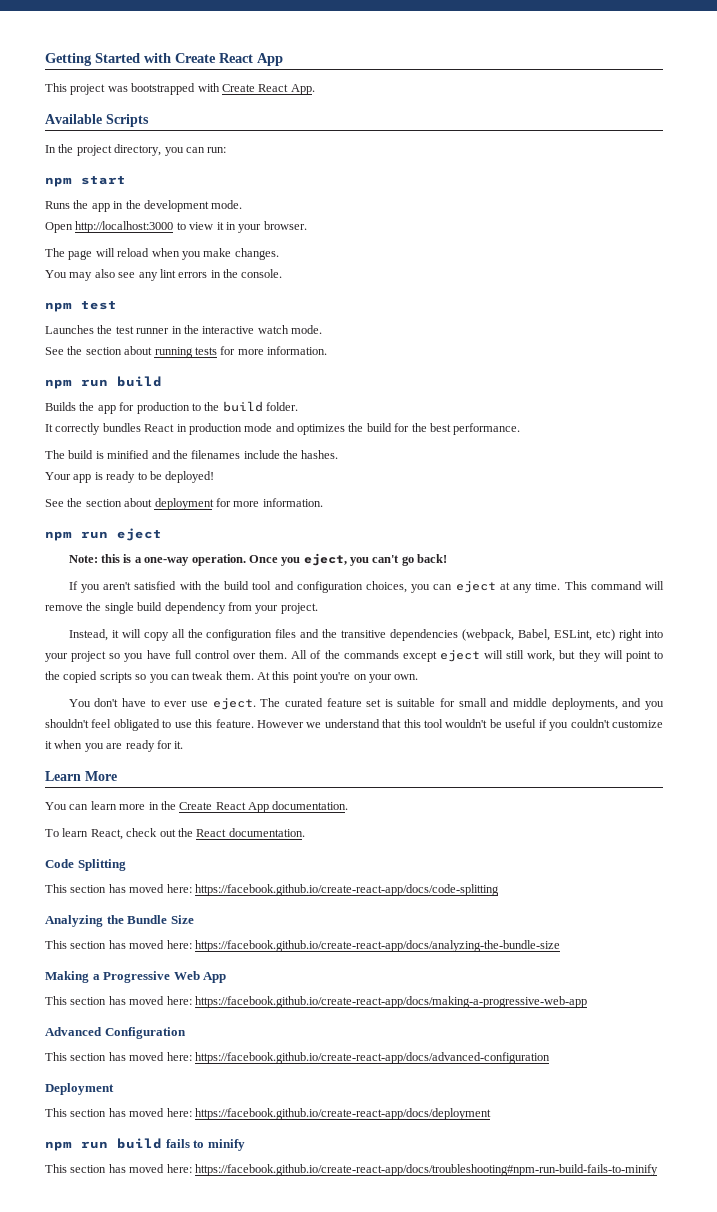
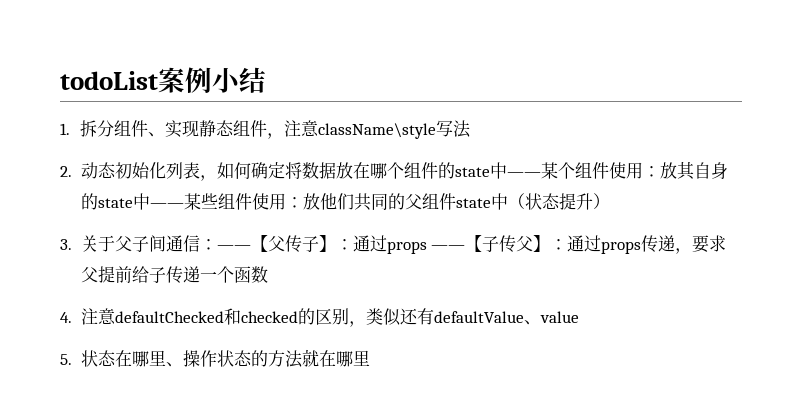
[45,53,283,66] [45,83,315,95] [45,114,149,127] [45,144,227,156] [45,176,126,187] [45,200,243,212] [45,221,307,233] [45,248,279,260] [45,269,283,281] [45,301,117,312] [45,325,322,334] [45,346,327,358] [45,376,162,389] [45,401,298,414] [45,423,521,435] [45,450,339,459] [45,471,215,483] [45,498,323,510] [45,528,162,541] [68,553,448,566] [68,581,665,593] [45,602,318,614] [68,629,663,641] [45,650,663,662] [45,671,419,683] [68,698,664,710] [45,719,664,731] [45,740,184,752] [45,771,117,781] [45,801,349,813] [45,828,305,840] [45,859,126,871] [45,884,499,896] [45,915,194,927] [45,940,560,952] [45,971,227,983] [45,996,587,1008] [45,1027,186,1039] [45,1052,550,1064] [45,1083,114,1095] [45,1108,491,1120] [45,1138,245,1151] [45,1164,658,1176] Getting Started with Create React App // This project was bootstrapped with Create React App. // Available Scripts // In the project directory, you can run: // npm start // Runs the app in the development mode. // Open http://localhost:3000 to view it in your browser. // The page will reload when you make changes. // You may also see any lint errors in the console. // npm test // Launches the test runner in the interactive watch mode. // See the section about running tests for more information. // npm run build // Builds the app for production to the build folder. // It correctly bundles React in production mode and optimizes the build for the best performance. // The build is minified and the filenames include the hashes. // Your app is ready to be deployed! // See the section about deployment for more information. // npm run eject // Note: this is a one-way operation. Once you eject, you can't go back! // If you aren't satisfied with the build tool and configuration choices, you can eject at any time. This command will remove the single build dependency from your project. // Instead, it will copy all the configuration files and the transitive dependencies (webpack, Babel, ESLint, etc) right into your project so you have full control over them. All of the commands except eject will still work, but they will point to the copied scripts so you can tweak them. At this point you're on your own. // You don't have to ever use eject. The curated feature set is suitable for small and middle deployments, and you shouldn't feel obligated to use this feature. However we understand that this tool wouldn't be useful if you couldn't customize it when you are ready for it. // Learn More // You can learn more in the Create React App documentation. // To learn React, check out the React documentation. // Code Splitting // This section has moved here: https://facebook.github.io/create-react-app/docs/code-splitting // Analyzing the Bundle Size // This section has moved here: https://facebook.github.io/create-react-app/docs/analyzing-the-bundle-size // Making a Progressive Web App // This section has moved here: https://facebook.github.io/create-react-app/docs/making-a-progressive-web-app // Advanced Configuration // This section has moved here: https://facebook.github.io/create-react-app/docs/advanced-configuration // Deployment // This section has moved here: https://facebook.github.io/create-react-app/docs/deployment // npm run build fails to minify // This section has moved here: https://facebook.github.io/create-react-app/docs/troubleshooting#npm-run-build-fails-to-minify -> [60,67,266,93] [60,120,472,139] [60,161,728,181] [80,193,610,211] [60,235,727,254] [80,266,268,284] [60,308,579,327] [60,349,370,368] todoList案例小结 // 1.拆分组件、实现静态组件，注意className\style写法 // 2.动态初始化列表，如何确定将数据放在哪个组件的state中——某个组件使用：放其自身的state中——某些组件使用：放他们共同的父组件state中（状态提升） // 3.关于父子间通信：——【父传子】：通过props ——【子传父】：通过props传递，要求父提前给子传递一个函数 // 4.注意defaultChecked和checked的区别，类似还有defaultValue、value // 5.状态在哪里、操作状态的方法就在哪里

